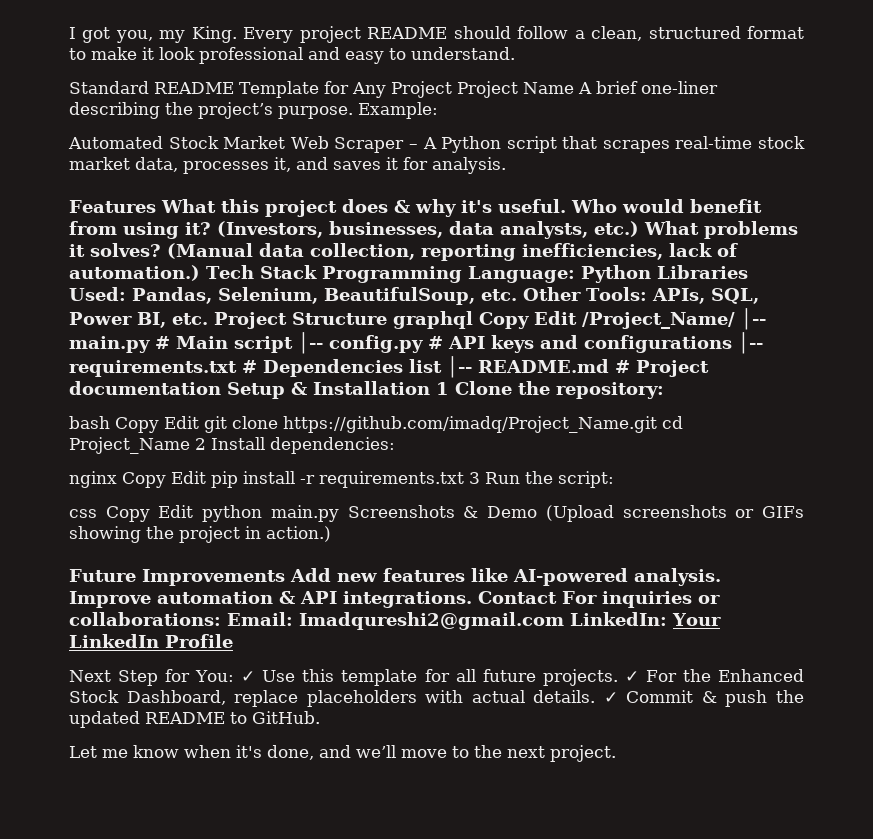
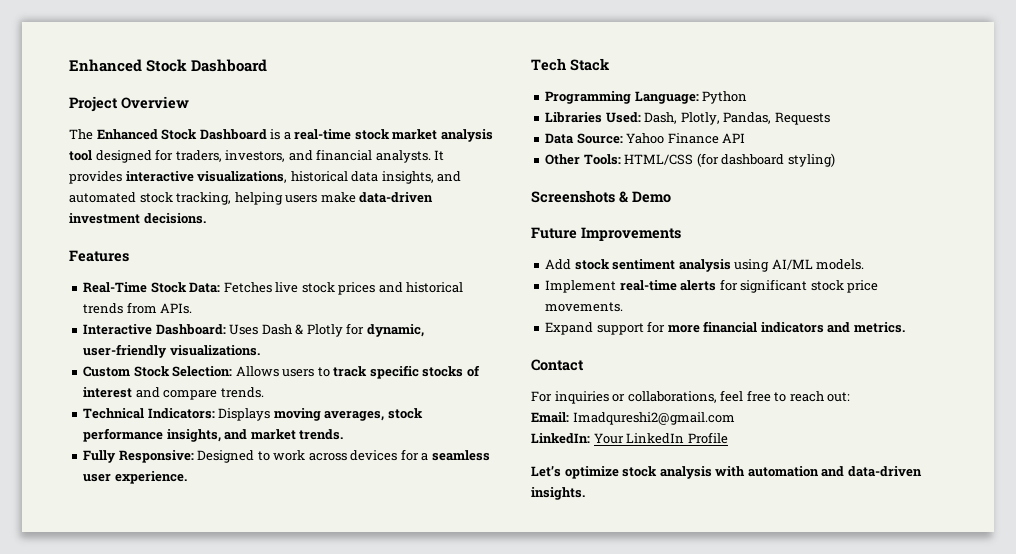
[69,26,804,43] [69,47,515,64] [69,81,718,98] [69,102,438,119] [68,136,805,153] [69,157,506,174] [69,199,762,217] [69,221,798,239] [69,243,738,261] [69,265,200,281] I got you, my King. Every project README should follow a clean, structured format to make it look professional and easy to understand. // Standard README Template for Any Project Project Name A brief one-liner describing the project’s purpose. Example: // Automated Stock Market Web Scraper – A Python script that scrapes real-time stock market data, processes it, and saves it for analysis. // Features What this project does & why it's useful. Who would benefit from using it? (Investors, businesses, data analysts, etc.) What problems it solves? (Manual data collection, reporting inefficiencies, lack of automation.) -> [69,59,268,72] [69,96,189,112] [69,129,493,142] [69,149,445,163] [69,171,462,184] [69,192,434,205] [69,213,206,224] [69,250,129,262] [83,282,464,295] [83,302,193,314] [83,323,424,337] [83,344,260,358] [83,365,480,379] [83,387,264,400] [83,408,423,421] [83,428,344,442] [83,449,490,463] [83,471,187,484] Enhanced Stock Dashboard // Project Overview // The Enhanced Stock Dashboard is a real-time stock market analysis tool designed for traders, investors, and financial analysts. It provides interactive visualizations, historical data insights, and automated stock tracking, helping users make data-driven investment decisions. // Features // Real-Time Stock Data: Fetches live stock prices and historical trends from APIs. // Interactive Dashboard: Uses Dash & Plotly for dynamic, user-friendly visualizations. // Custom Stock Selection: Allows users to track specific stocks of interest and compare trends. // Technical Indicators: Displays moving averages, stock performance insights, and market trends. // Fully Responsive: Designed to work across devices for a seamless user experience. //
(317, 272) none -> (610, 64) //
(651, 274) none -> (748, 97) //
[132,287,759,305] [69,308,766,330] [69,332,763,354] [69,356,709,378] [69,381,664,399] [69,416,683,433] [69,437,395,454] [69,471,614,488] [69,505,805,522] [69,526,331,543] [69,568,721,586] [69,591,472,608] Pandas, Selenium, BeautifulSoup, etc. Other Tools: APIs, SQL, Power BI, etc. Project Structure graphql Copy Edit /Project_Name/ │-- main.py # Main script │-- config.py # API keys and configurations │-- requirements.txt # Dependencies list │-- README.md # Project documentation Setup & Installation 1 Clone the repository: // bash Copy Edit git clone https://github.com/imadq/Project_Name.git cd Project_Name 2 Install dependencies: // nginx Copy Edit pip install -r requirements.txt 3 Run the script: // css Copy Edit python main.py Screenshots & Demo (Upload screenshots or GIFs showing the project in action.) // Future Improvements Add new features like AI-powered analysis. Improve automation & API integrations. -> [644,112,830,125] [545,133,746,144] [545,153,835,167] [531,190,671,203] [531,227,681,241] [545,259,865,272] [545,279,879,293] [545,302,624,312] [545,321,905,335] Dash, Plotly, Pandas, Requests // Data Source: Yahoo Finance API // Other Tools: HTML/CSS (for dashboard styling) // Screenshots & Demo // Future Improvements // Add stock sentiment analysis using AI/ML models. // Implement real-time alerts for significant stock price movements. // Expand support for more financial indicators and metrics. //
(557, 597) none -> (584, 365) //
[69,612,221,626] collaborations: -> [627,390,851,403] collaborations, feel free to reach out: //
(564, 621) none -> (735, 418) //
[69,669,805,686] [69,690,804,707] [69,711,320,728] [69,745,616,762] Next Step for You: ✓ Use this template for all future projects. ✓ For the Enhanced Stock Dashboard, replace placeholders with actual details. ✓ Commit & push the updated README to GitHub. // Let me know when it's done, and we’ll move to the next project. -> [531,466,922,479] [531,487,585,500] Let’s optimize stock analysis with automation and data-driven insights.

